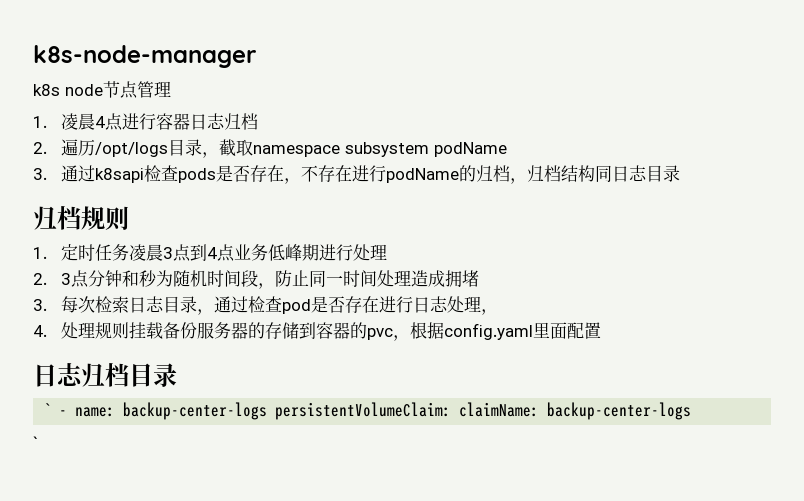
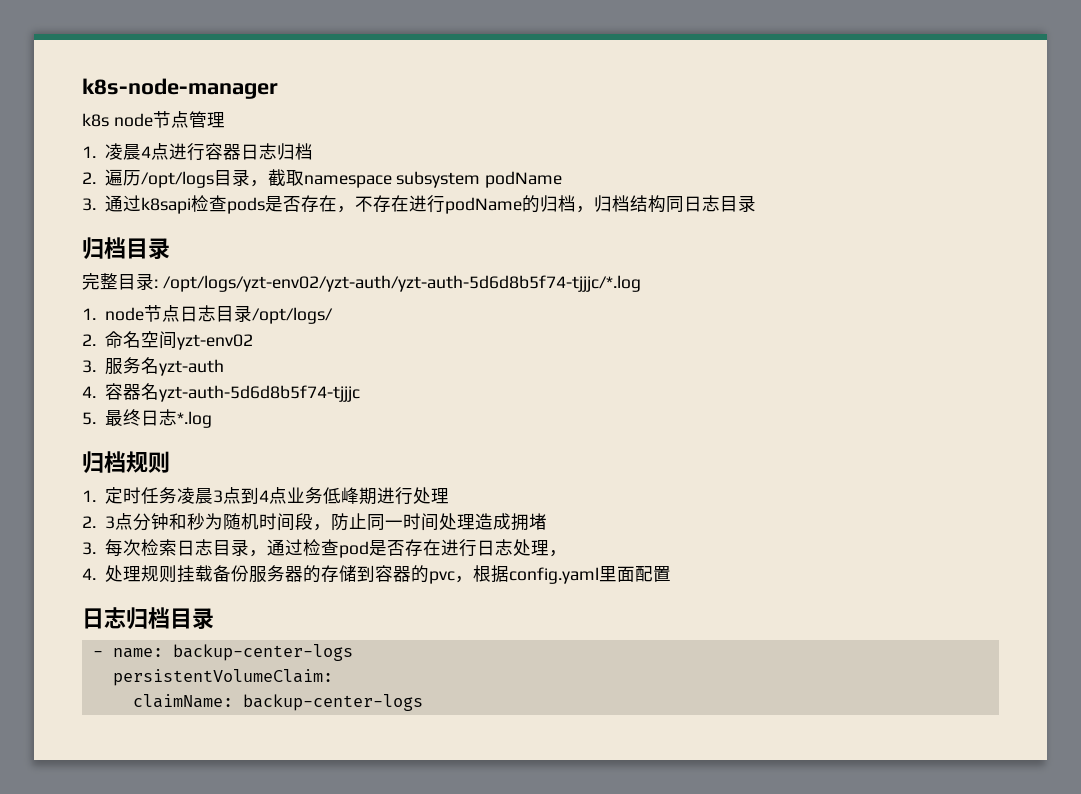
(680, 173) none -> [82,237,170,260] [82,273,641,292] [82,305,333,324] [82,331,253,350] [82,357,224,376] [82,383,360,402] [82,409,212,428] // 归档目录 // 完整目录: /opt/logs/yzt-env02/yzt-auth/yzt-auth-5d6d8b5f74-tjjjc/*.log // 1. node节点日志目录/opt/logs/ // 2.命名空间yzt-env02 // 3.服务名yzt-auth // 4.容器名yzt-auth-5d6d8b5f74-tjjjc // 5.最终日志*.log
[43,403,52,416] ` -> (214, 619) none
(268, 411) none -> (353, 652) //
(452, 411) none -> (333, 677) //
[33,436,38,449] // ` -> (423, 702) none

